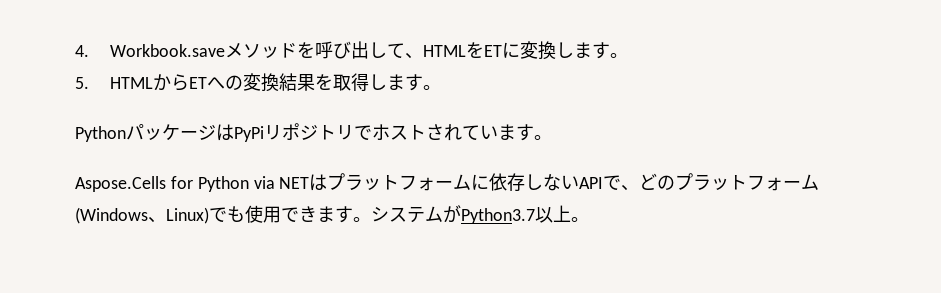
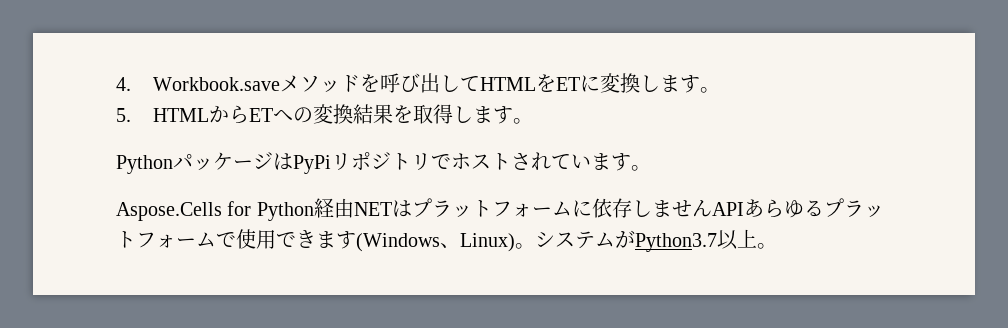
[405,53,424,59] 、 -> (481, 83) none
[253,176,275,189] via -> [313,198,354,218] 経由
[543,173,820,191] [75,206,245,224] ないAPIで、どのプラットフォーム(Windows、Linux)でも -> [651,198,884,218] [116,231,236,248] ませんAPIあらゆるプラットフォームで
(353, 214) none -> [356,233,515,252] (Windows、Linux)

